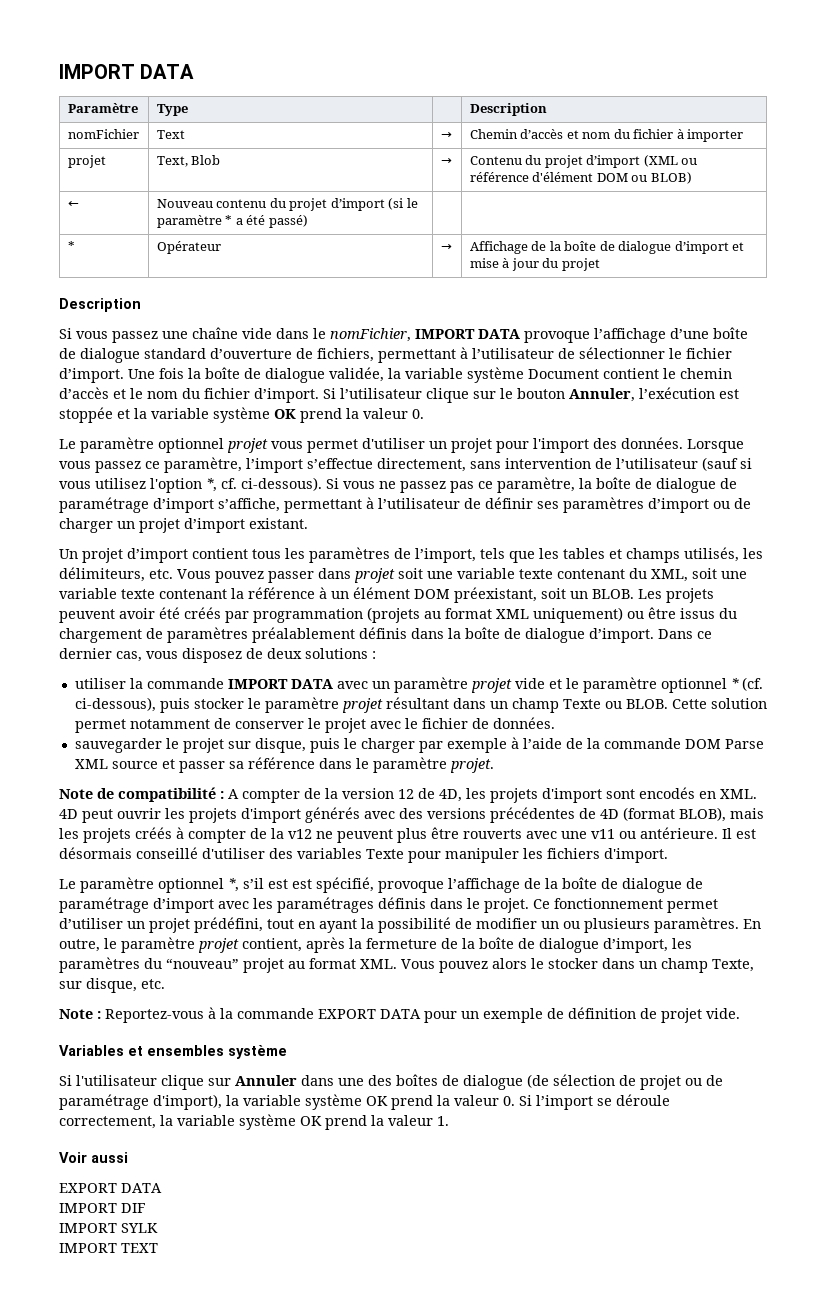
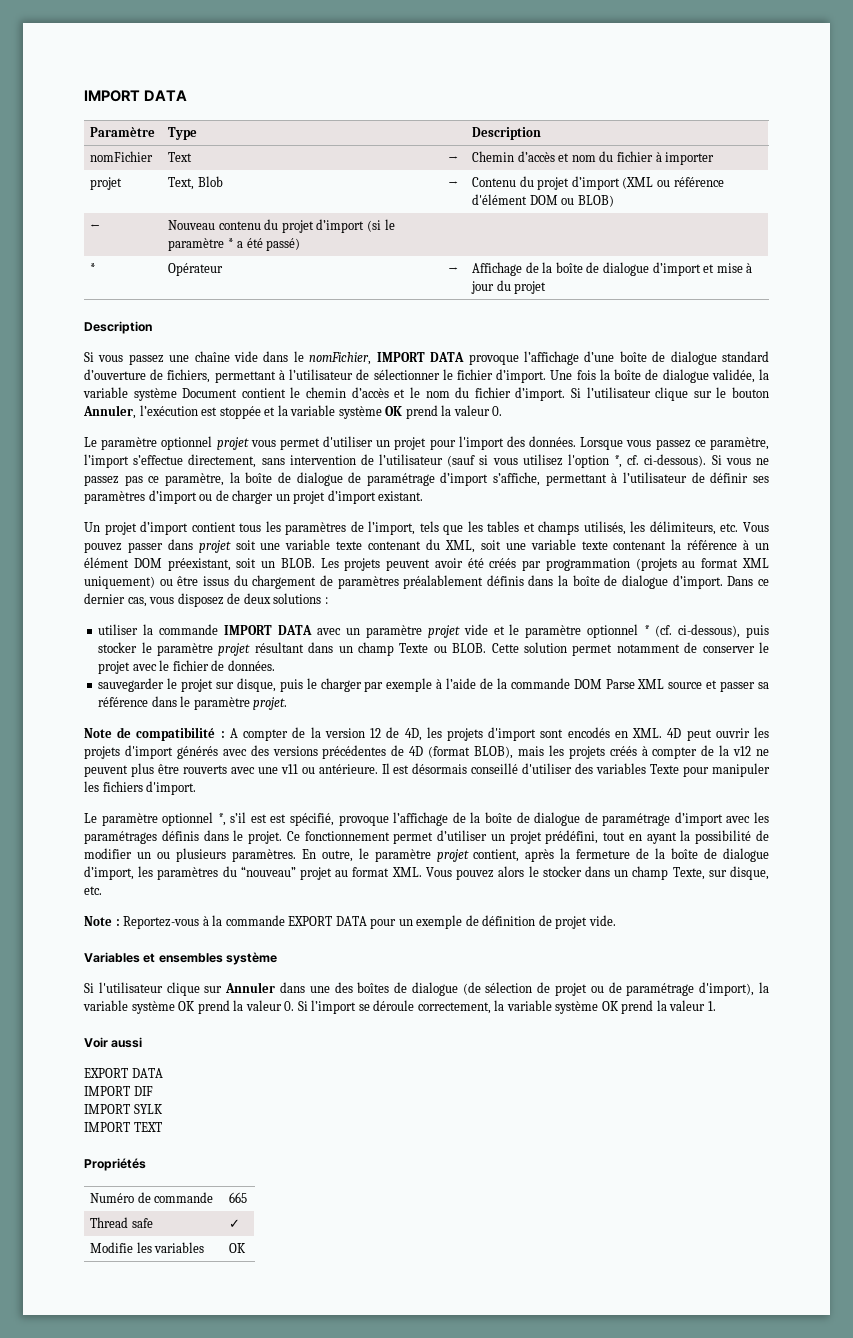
(158, 1248) none -> [84,1158,146,1171] [90,1192,214,1203] [229,1192,248,1203] [90,1217,153,1228] [229,1219,241,1228] [90,1242,205,1253] [229,1243,247,1253] // Propriétés // Numéro de commande | 665 // Thread safe | ✓ // Modifie les variables | OK

